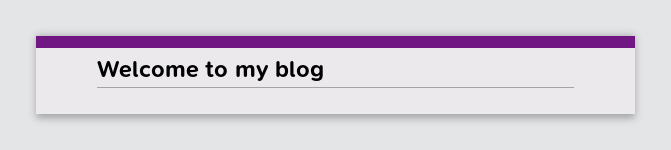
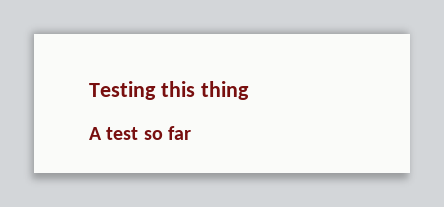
[97,60,325,81] Welcome to my blog -> [89,81,249,100] [89,126,191,140] Testing this thing // A test so far

